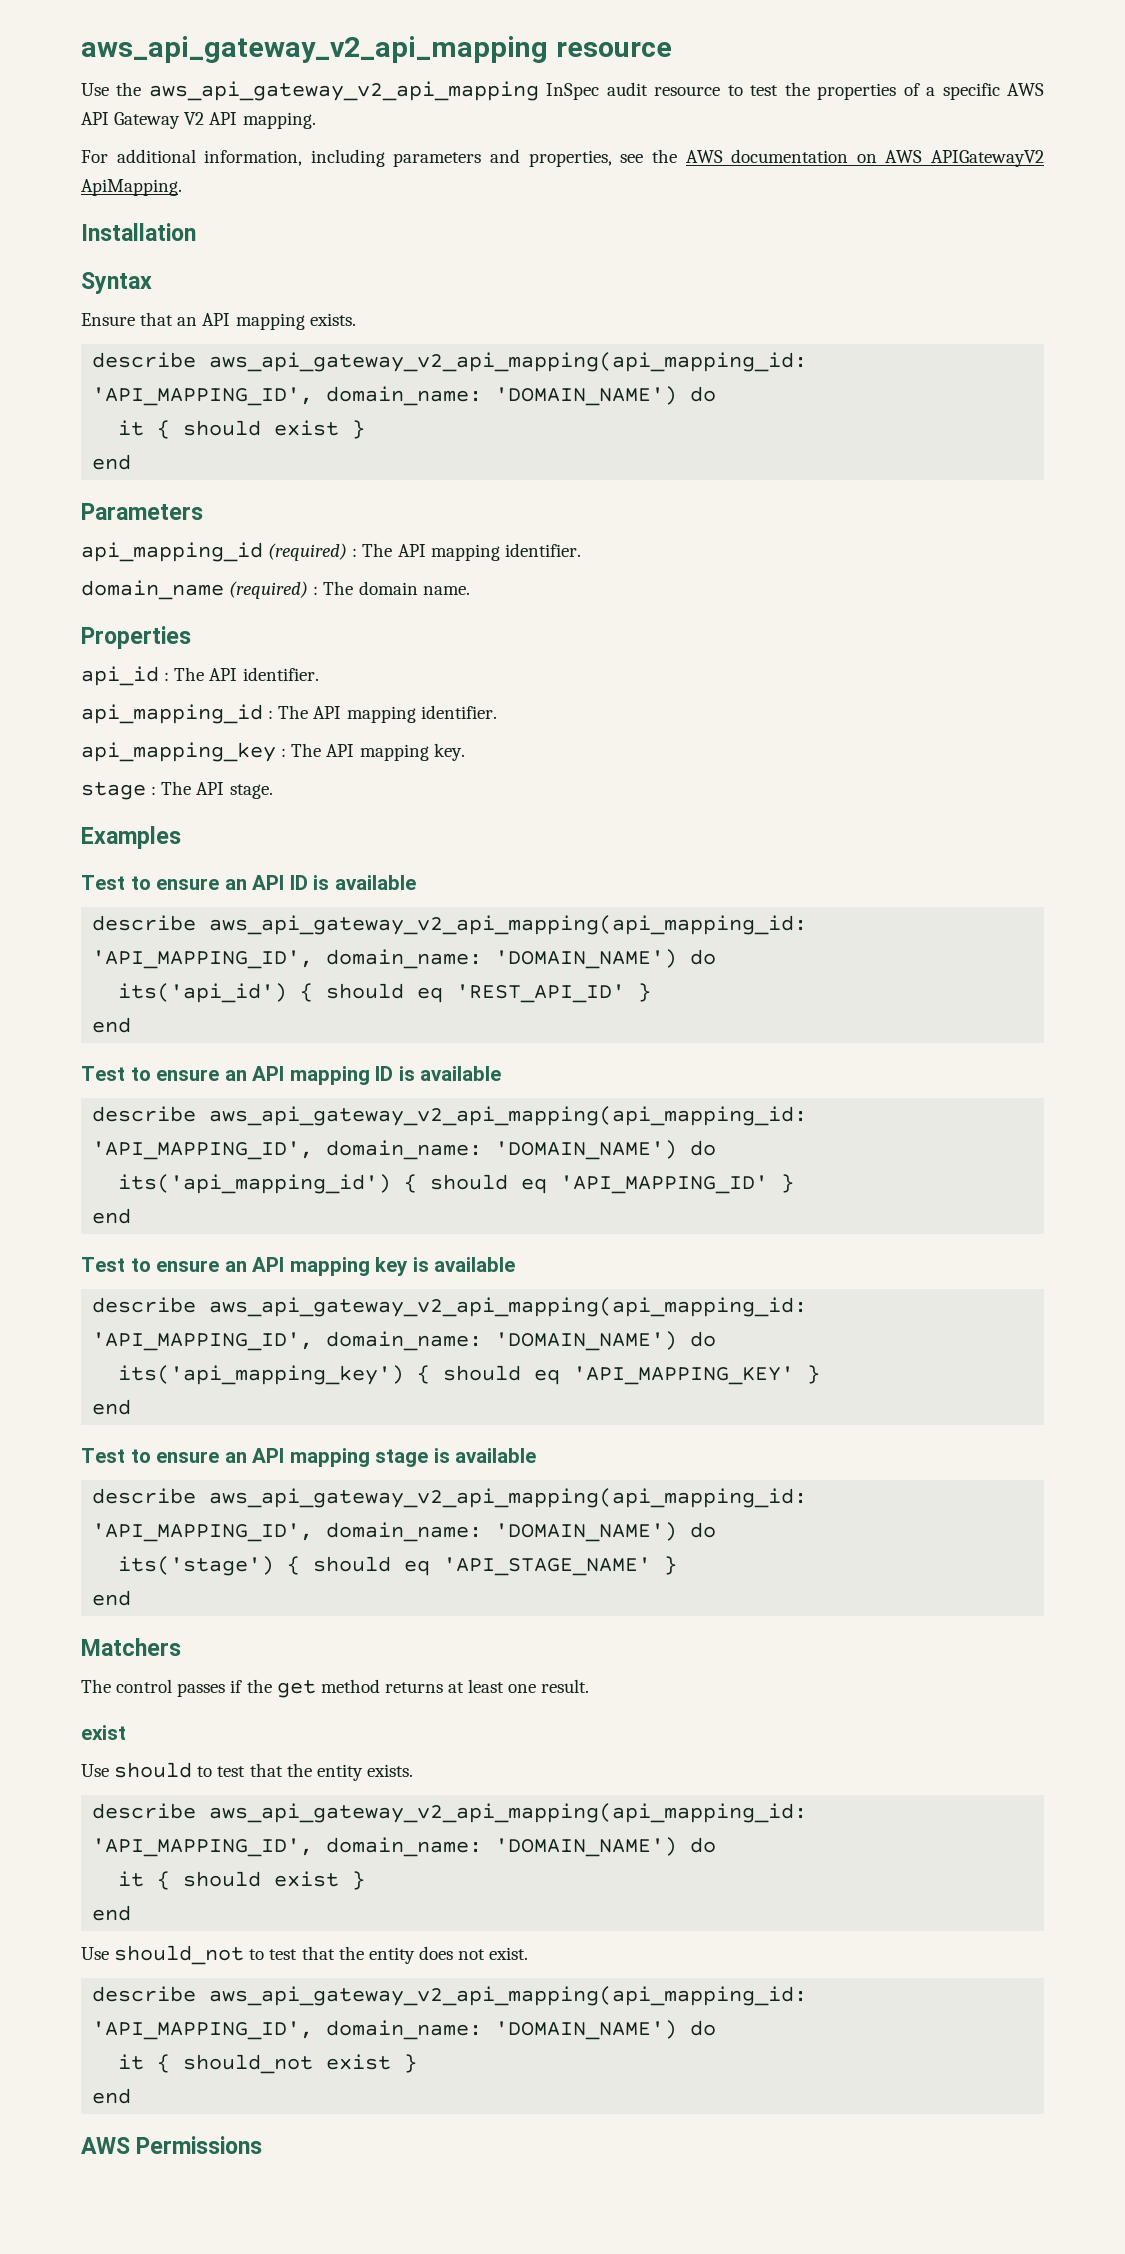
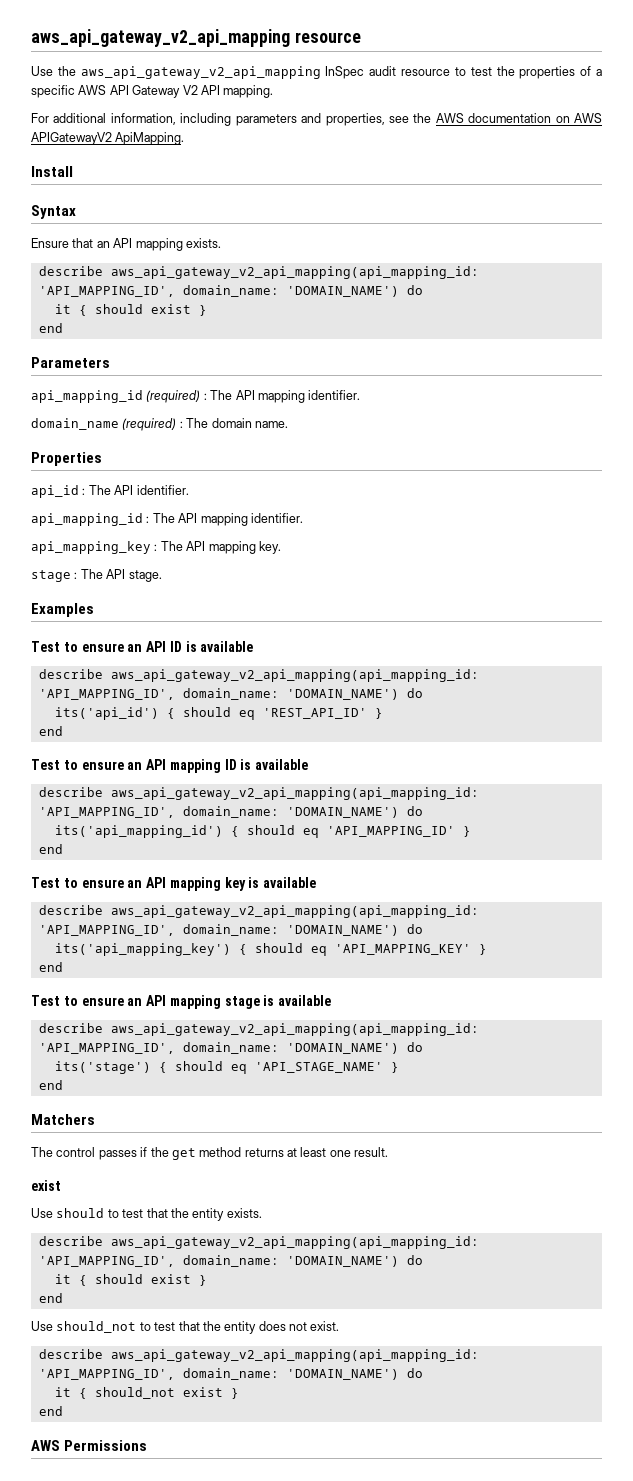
[81,223,196,241] Installation -> [31,166,73,177] Install

